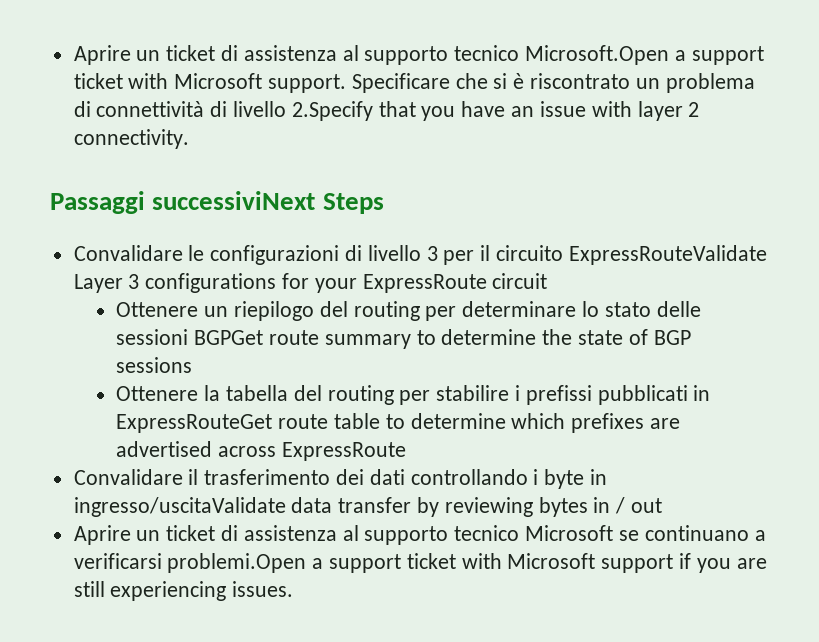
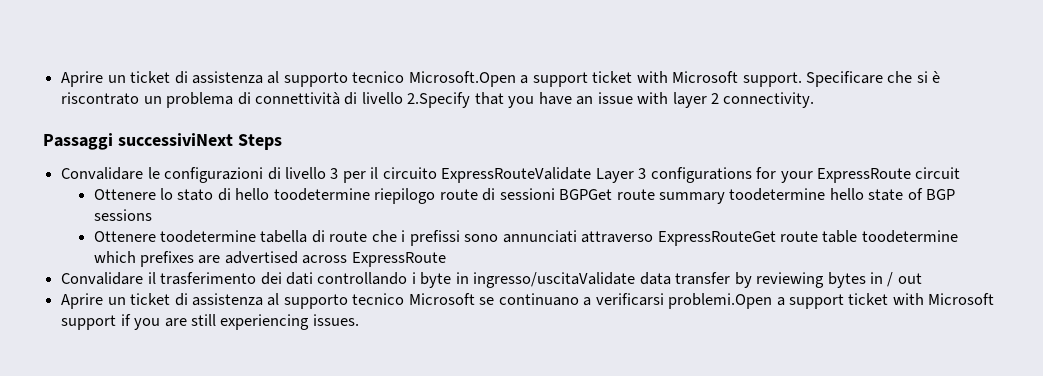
[204,301,701,321] un riepilogo del routing per determinare lo stato delle -> [159,188,496,204] lo stato di hello toodetermine riepilogo route di
[416,329,573,345] to determine the -> [729,188,864,201] toodetermine hello
[204,385,711,405] la tabella del routing per stabilire i prefissi pubblicati in -> [159,230,654,246] toodetermine tabella di route che i prefissi sono annunciati attraverso
[385,413,506,429] to determine -> [861,230,958,243] toodetermine

